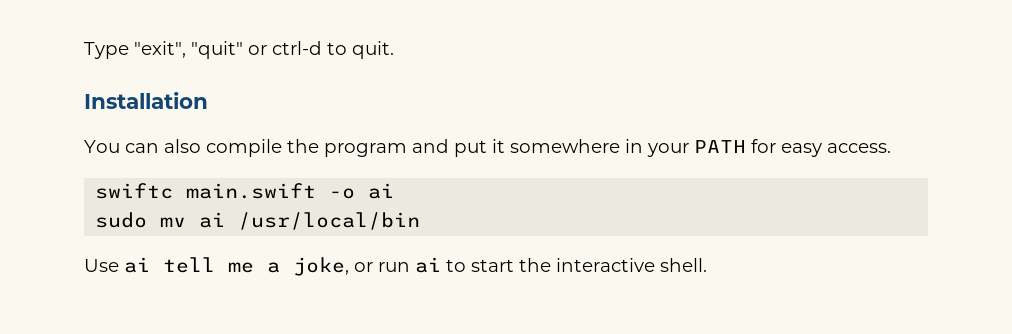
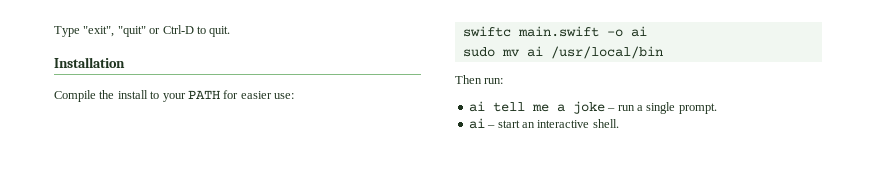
[272,41,322,55] ctrl-d -> [162,25,194,34] Ctrl-D
[84,139,643,157] You can also compile the program and put it somewhere in -> [54,90,160,102] Compile the install to
[781,143,891,157] easy access. -> [240,91,294,99] easier use:
[84,259,119,272] Use -> [455,75,504,84] Then run: //
[293,257,551,276] joke, or run ai to start the -> [572,101,717,114] [468,118,535,129] joke – run a single prompt. // ai – start an

